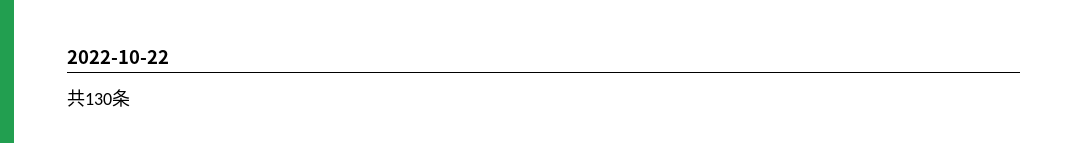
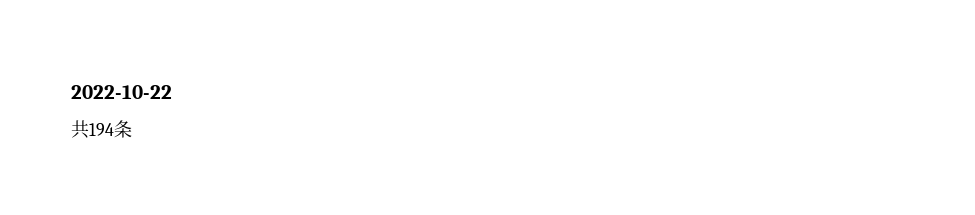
[85,93,112,105] 130 -> [89,123,114,136] 194

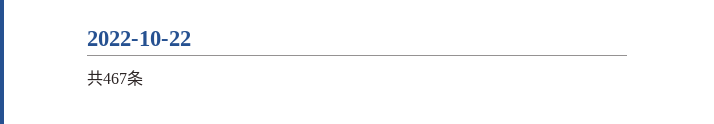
[89,123,114,136] 194 -> [103,73,127,84] 467

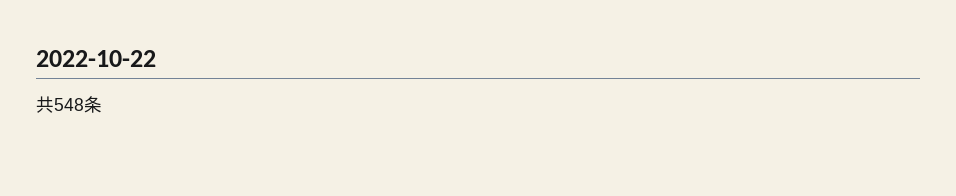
[103,73,127,84] 467 -> [54,98,84,111] 548

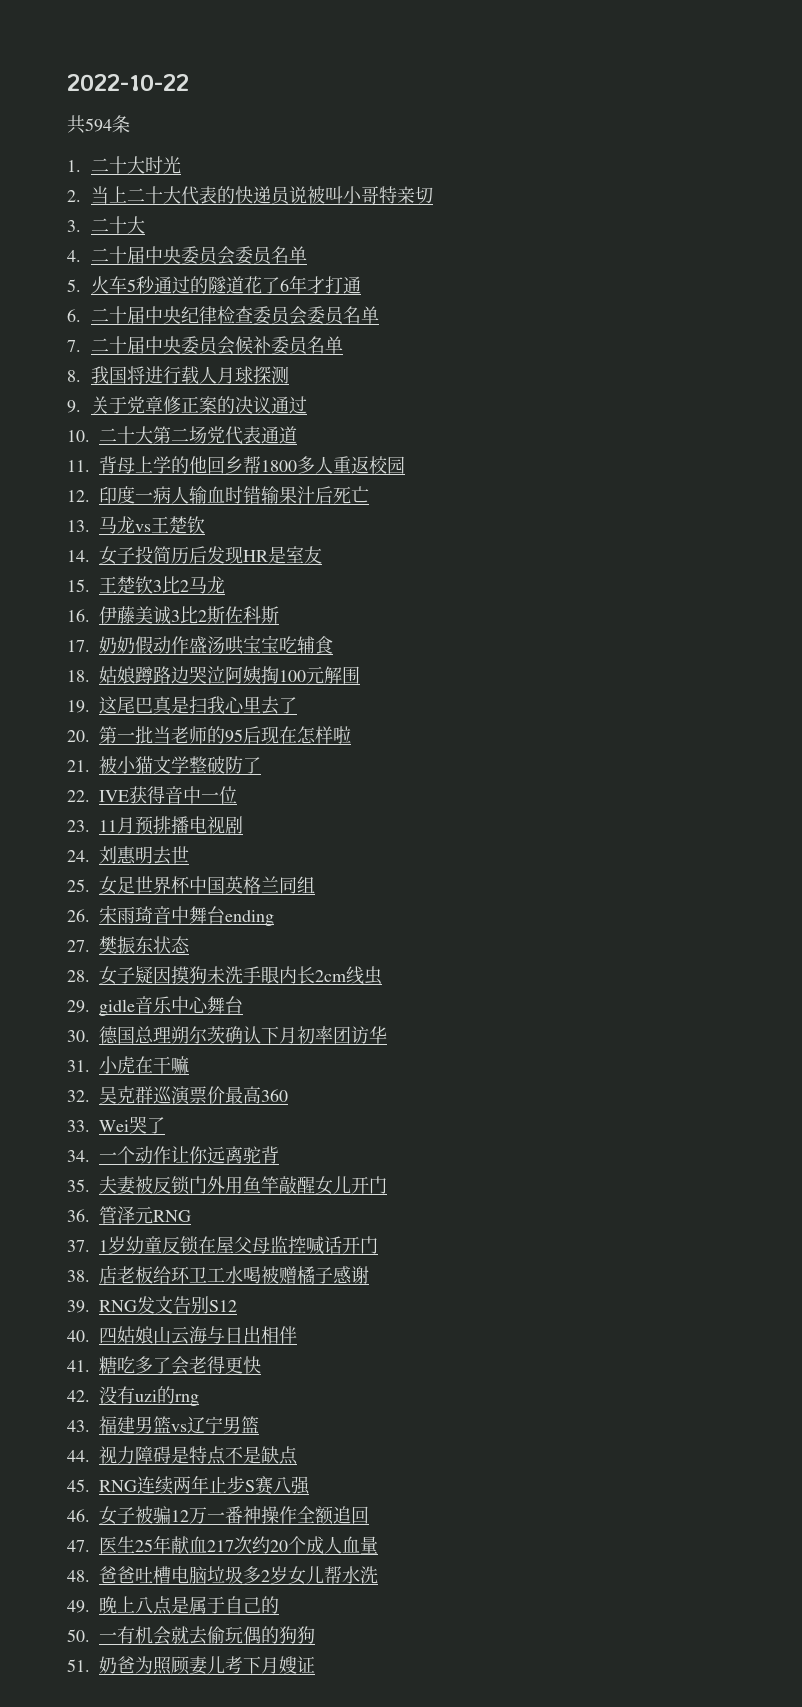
[54,98,84,111] 548 -> [85,118,112,132] 594
(102, 104) none -> [67,156,182,174] [67,186,434,205] [67,216,146,234] [67,246,308,265] [67,275,362,294] [67,306,380,325] [67,336,344,355] [67,366,290,384] [67,396,308,414] [67,426,297,445] [67,456,405,474] [67,486,369,504] [67,516,205,534] [67,546,322,565] [67,576,225,594] [67,606,279,625] [67,635,333,655] [67,666,360,684] [67,696,297,715] [67,726,351,744] [67,756,261,774] [67,786,237,804] [67,816,243,835] [67,846,189,865] [67,876,315,895] [67,905,274,926] [67,936,190,954] [67,965,382,985] [67,996,243,1016] [67,1026,387,1044] [67,1056,189,1074] [67,1086,288,1105] [67,1116,165,1134] [67,1146,279,1164] [67,1176,387,1195] [67,1206,191,1224] [67,1236,378,1255] [67,1265,369,1284] [67,1296,237,1314] [67,1326,297,1345] [67,1356,261,1375] [67,1386,199,1406] [67,1416,259,1434] [67,1446,298,1465] [67,1475,310,1495] [67,1506,369,1525] [67,1535,378,1554] [67,1566,378,1585] [67,1596,279,1615] [67,1626,315,1645] [67,1656,315,1675] // 1.二十大时光 // 2.当上二十大代表的快递员说被叫小哥特亲切 // 3.二十大 // 4.二十届中央委员会委员名单 // 5.火车5秒通过的隧道花了6年才打通 // 6.二十届中央纪律检查委员会委员名单 // 7.二十届中央委员会候补委员名单 // 8.我国将进行载人月球探测 // 9.关于党章修正案的决议通过 // 10.二十大第二场党代表通道 // 11.背母上学的他回乡帮1800多人重返校园 // 12.印度一病人输血时错输果汁后死亡 // 13.马龙vs王楚钦 // 14.女子投简历后发现HR是室友 // 15.王楚钦3比2马龙 // 16.伊藤美诚3比2斯佐科斯 // 17.奶奶假动作盛汤哄宝宝吃辅食 // 18.姑娘蹲路边哭泣阿姨掏100元解围 // 19.这尾巴真是扫我心里去了 // 20.第一批当老师的95后现在怎样啦 // 21.被小猫文学整破防了 // 22. IVE获得音中一位 // 23. 11月预排播电视剧 // 24.刘惠明去世 // 25.女足世界杯中国英格兰同组 // 26.宋雨琦音中舞台ending // 27.樊振东状态 // 28.女子疑因摸狗未洗手眼内长2cm线虫 // 29. gidle音乐中心舞台 // 30.德国总理朔尔茨确认下月初率团访华 // 31.小虎在干嘛 // 32.吴克群巡演票价最高360 // 33. Wei哭了 // 34.一个动作让你远离驼背 // 35.夫妻被反锁门外用鱼竿敲醒女儿开门 // 36.管泽元RNG // 37. 1岁幼童反锁在屋父母监控喊话开门 // 38.店老板给环卫工水喝被赠橘子感谢 // 39. RNG发文告别S12 // 40.四姑娘山云海与日出相伴 // 41.糖吃多了会老得更快 // 42.没有uzi的rng // 43.福建男篮vs辽宁男篮 // 44.视力障碍是特点不是缺点 // 45. RNG连续两年止步S赛八强 // 46.女子被骗12万一番神操作全额追回 // 47.医生25年献血217次约20个成人血量 // 48.爸爸吐槽电脑垃圾多2岁女儿帮水洗 // 49.晚上八点是属于自己的 // 50.一有机会就去偷玩偶的狗狗 // 51.奶爸为照顾妻儿考下月嫂证

